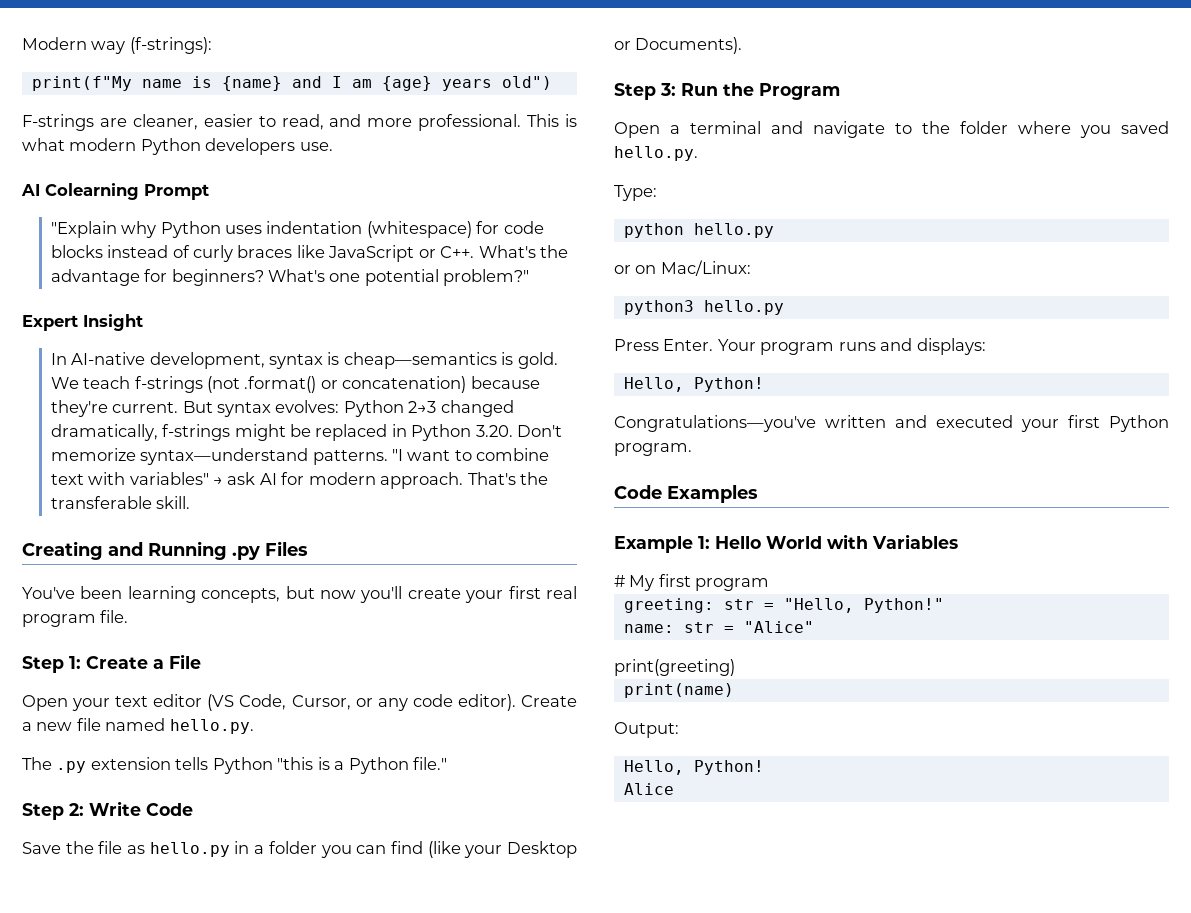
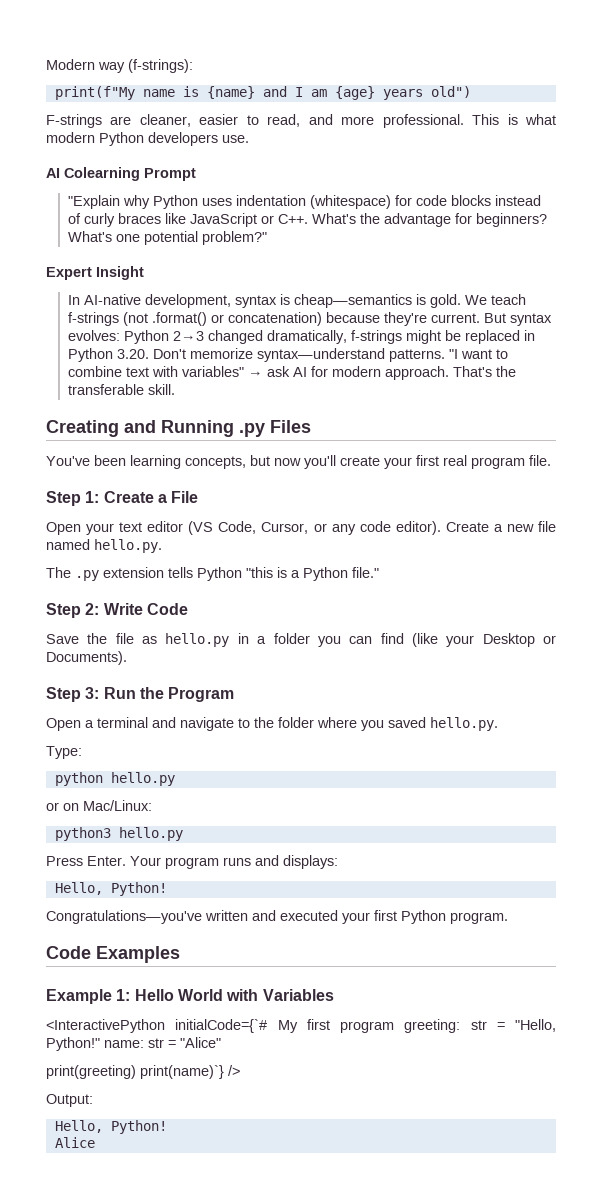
[614,575,625,587] # -> [46,1019,268,1033] <InteractivePython initialCode={`#
(770, 584) // -> (394, 1027) none
(944, 605) // -> (100, 1044) none
[623,683,734,698] // print(name) -> [140,1065,240,1079] print(name)`} />

